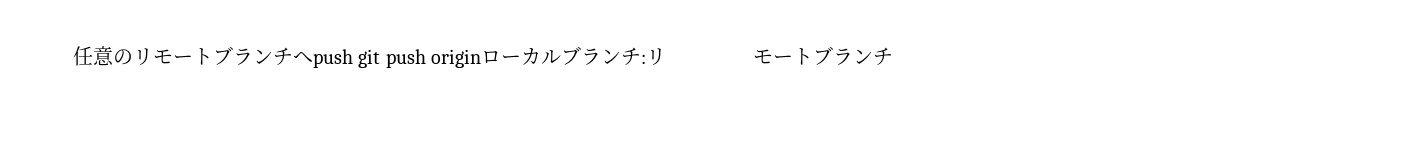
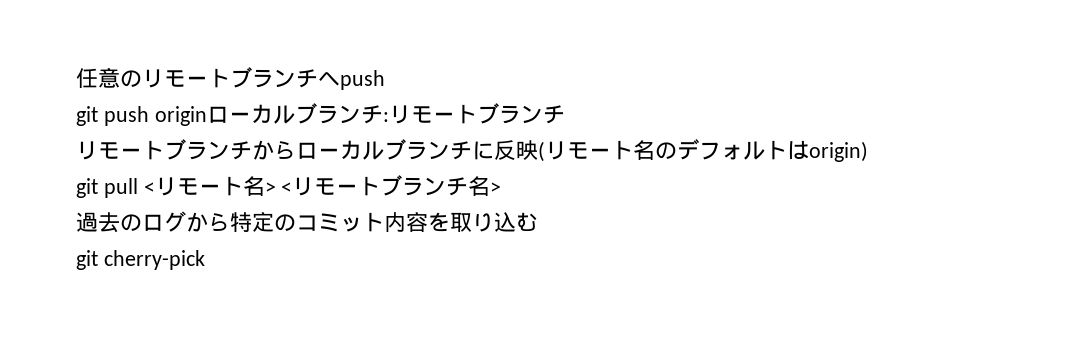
(353, 58) none -> (385, 80) //
(893, 56) none -> [76,139,868,162] [76,175,502,198] [76,211,538,233] [76,250,205,270] // リモートブランチからローカルブランチに反映(リモート名のデフォルトはorigin) // git pull <リモート名> <リモートブランチ名> // 過去のログから特定のコミット内容を取り込む // git cherry-pick

